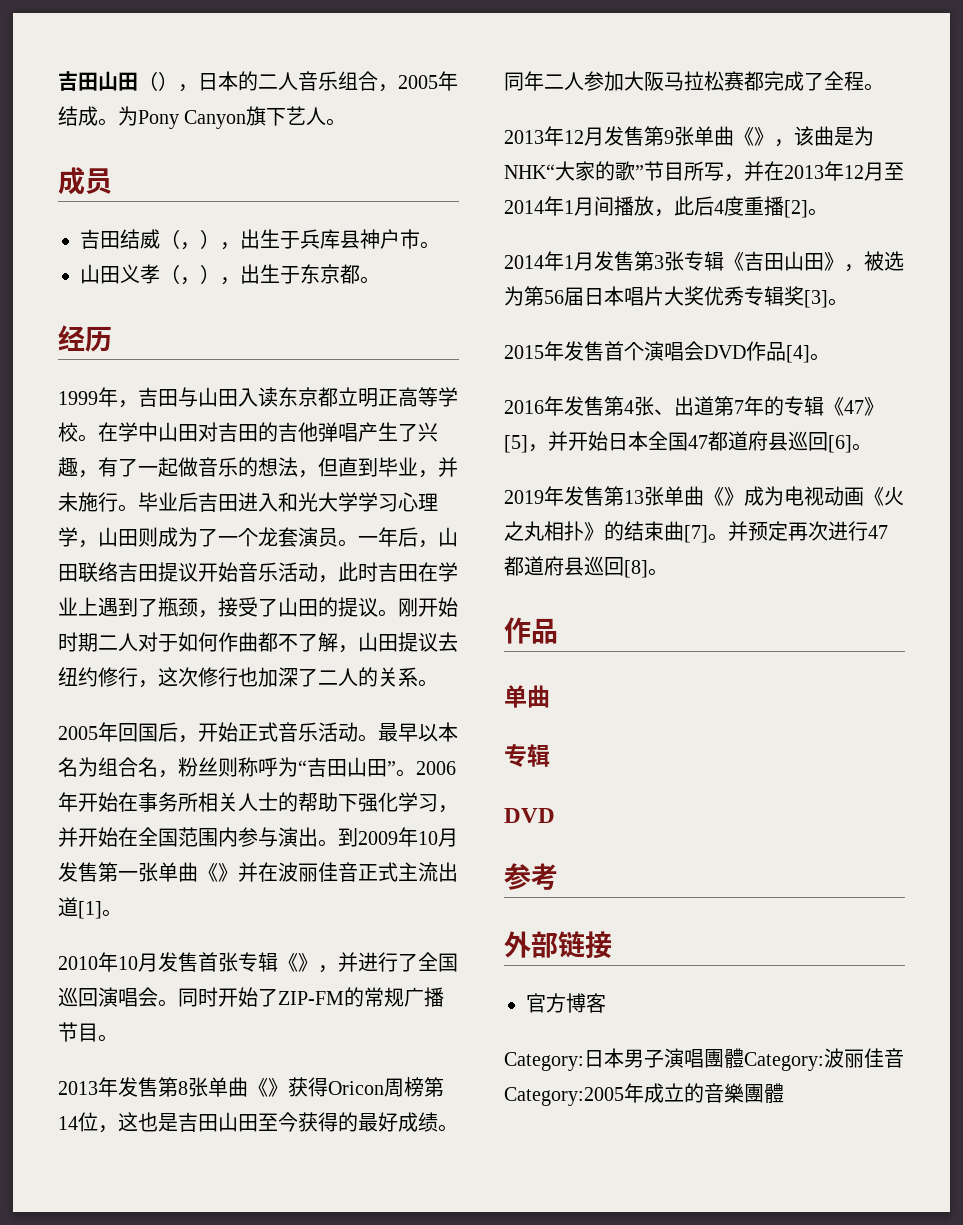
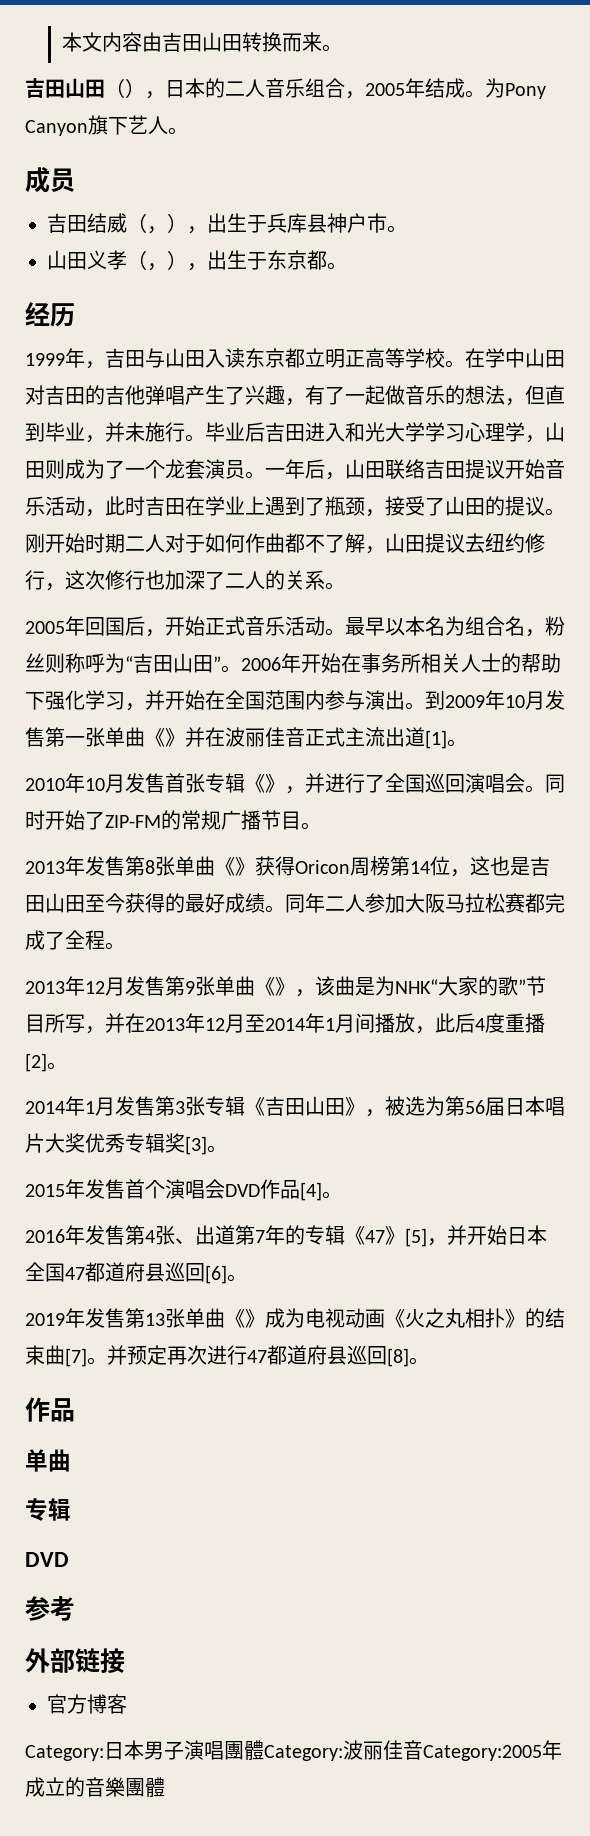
(58, 81) none -> [61,32,342,52] 本文内容由吉田山田转换而来。 //

